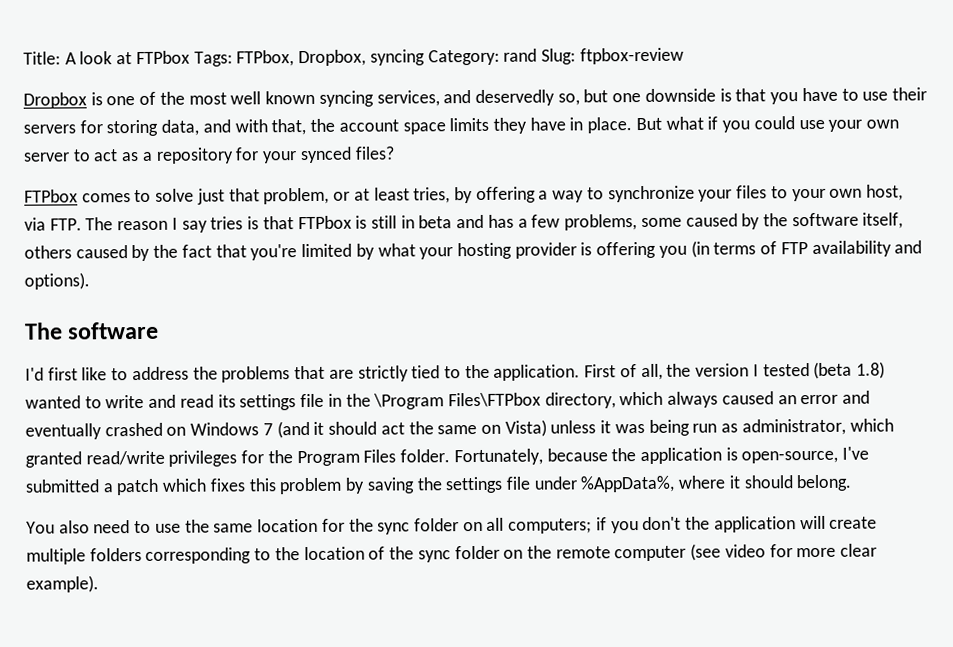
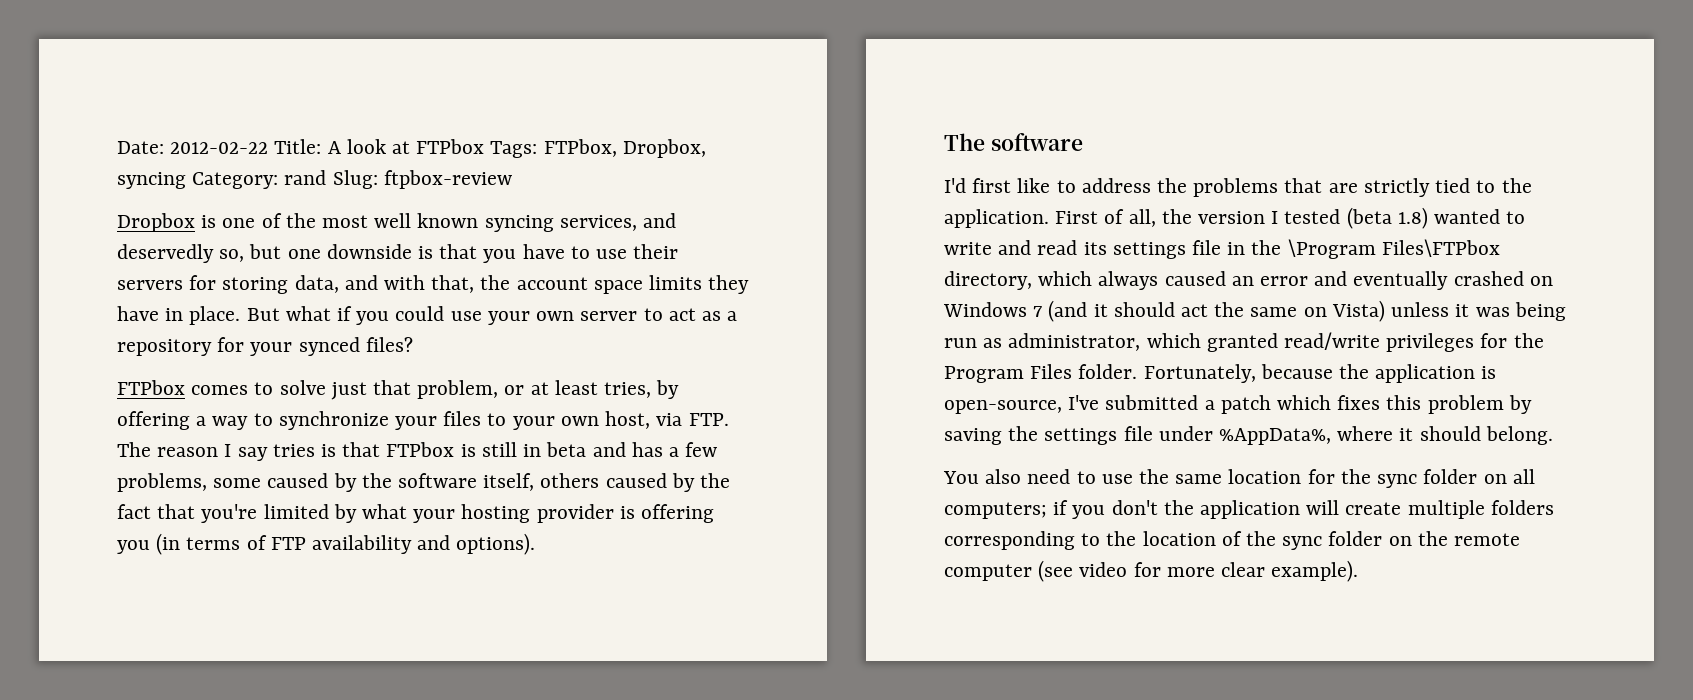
(23, 58) none -> [117,141,269,154] Date: 2012-02-22

